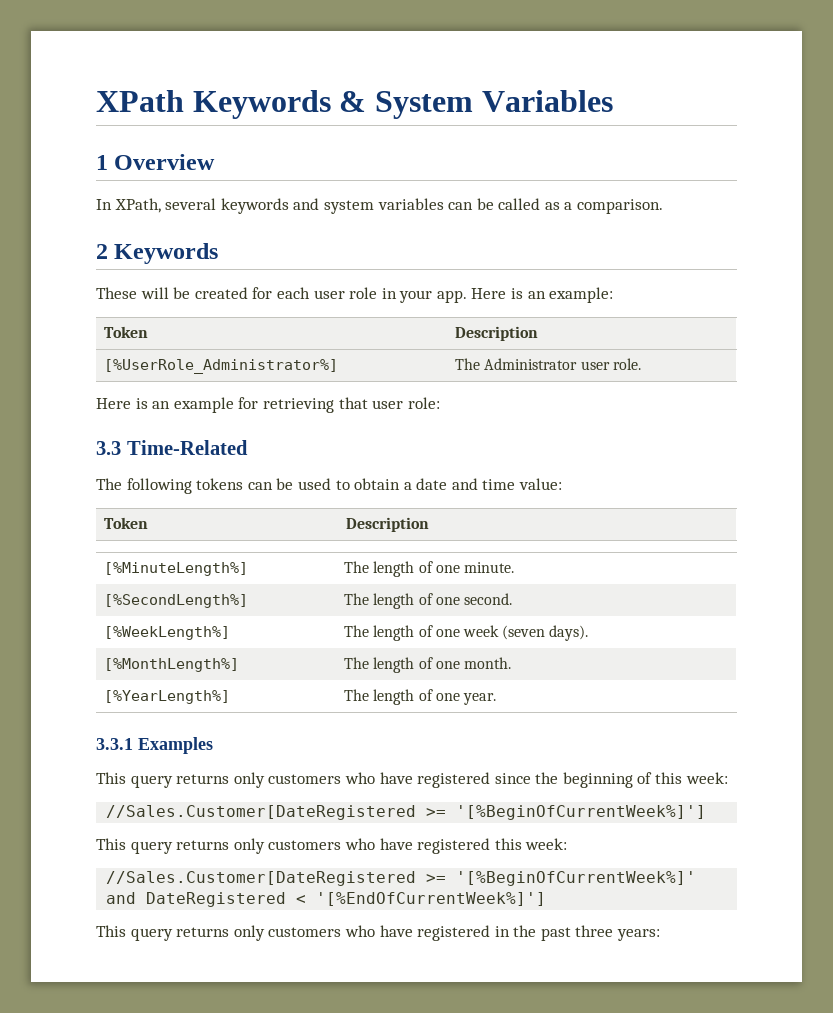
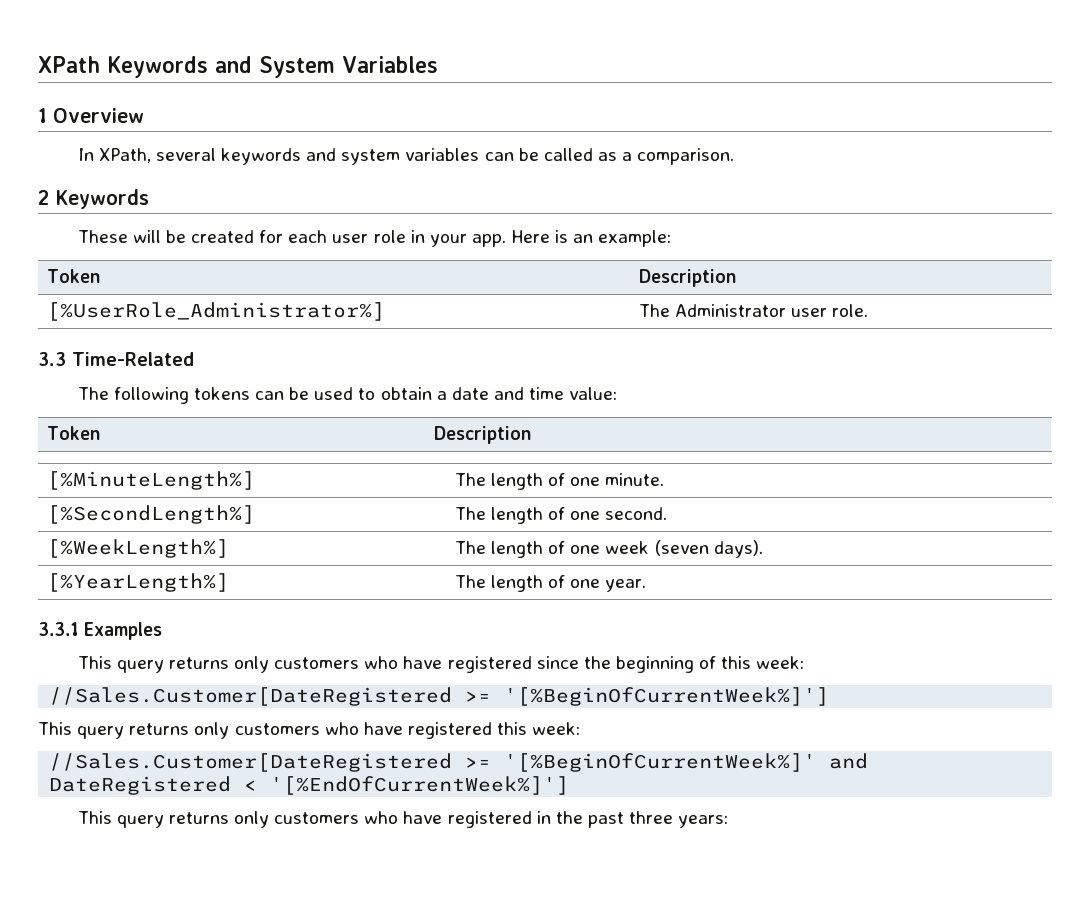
[339,91,367,112] & -> [215,56,252,73] and
[96,397,440,413] // Here is an example for retrieving that user role: -> (869, 310) none
[104,658,240,672] [344,657,511,673] // [%MonthLength%] | The length of one month. -> (763, 549) none

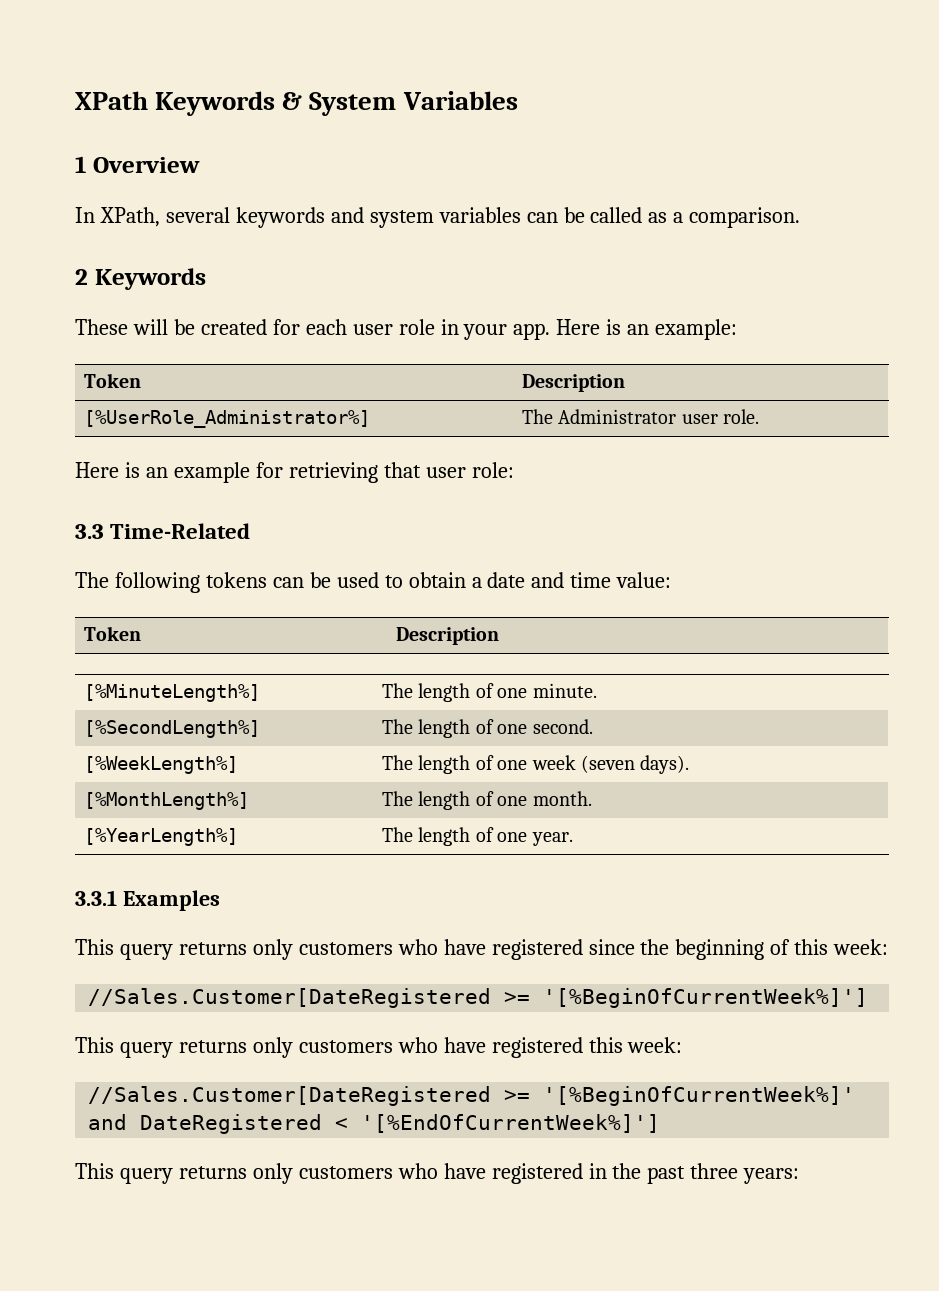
[215,56,252,73] and -> [282,92,303,110] &
(869, 310) none -> [75,462,514,483] // Here is an example for retrieving that user role:
(763, 549) none -> [83,792,249,810] [381,791,592,810] // [%MonthLength%] | The length of one month.

